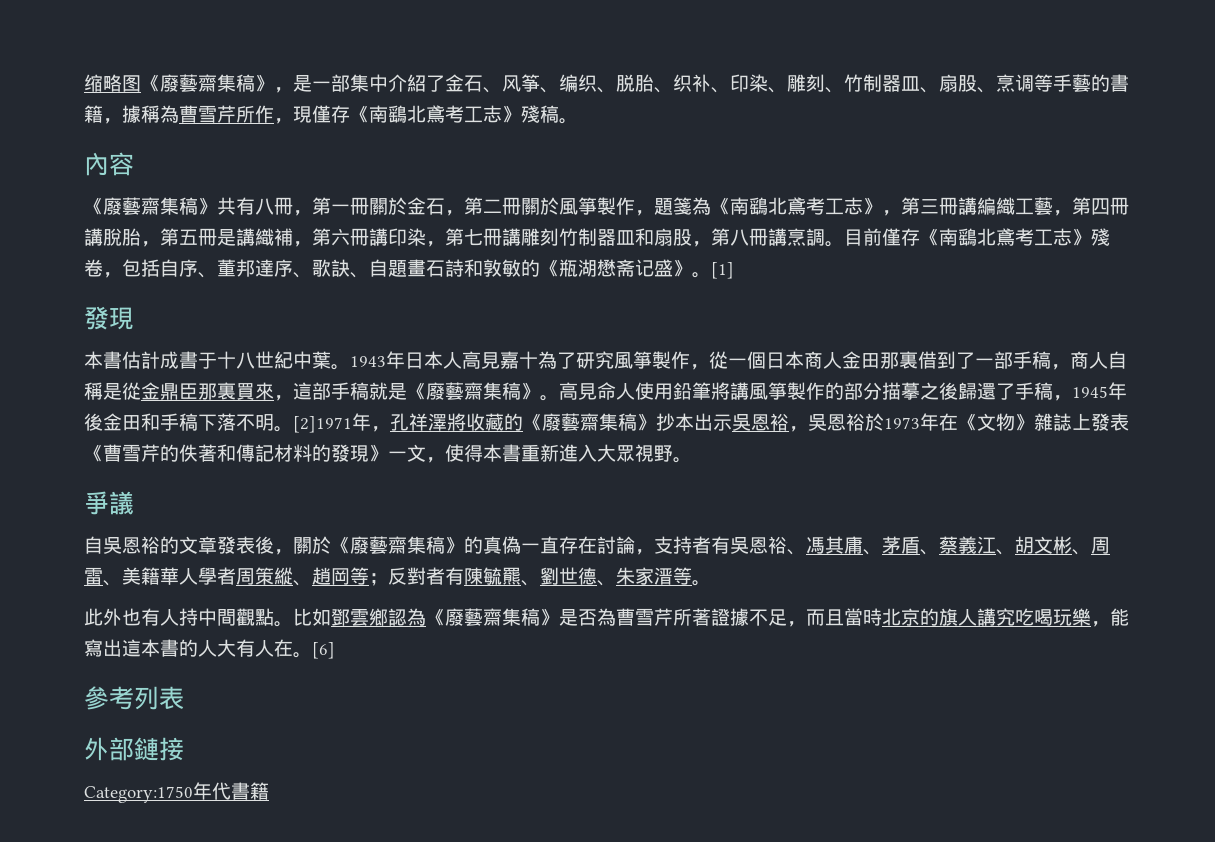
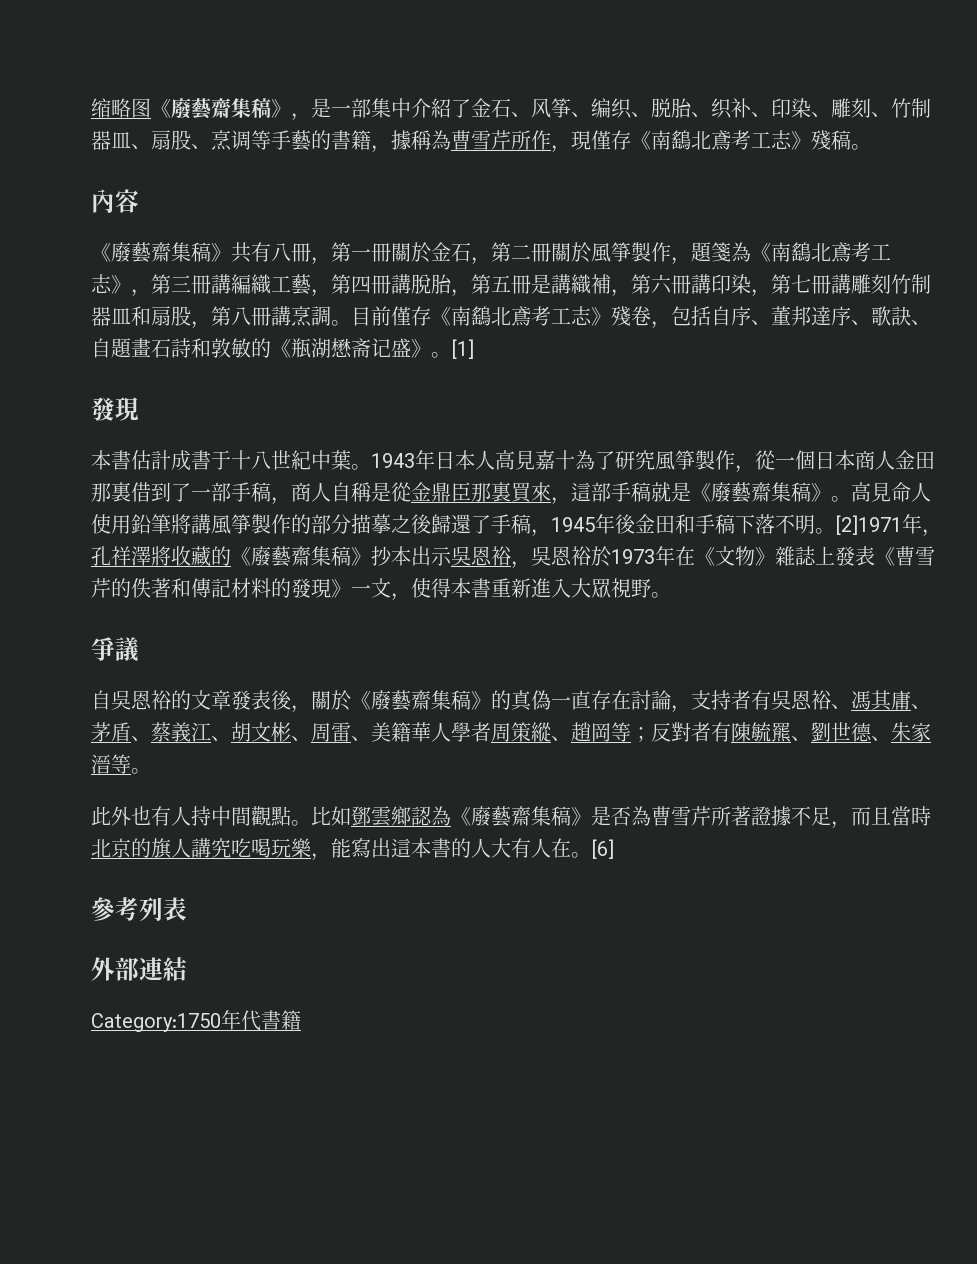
[134,737,184,761] 鏈接 -> [139,957,187,981] 連結

